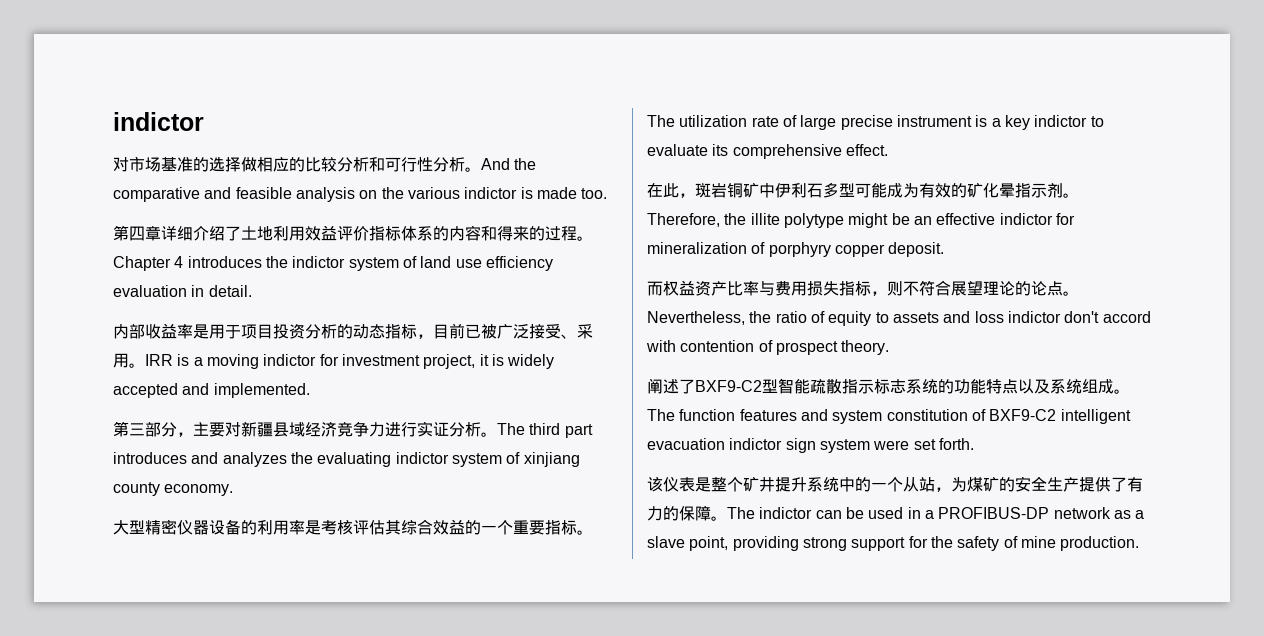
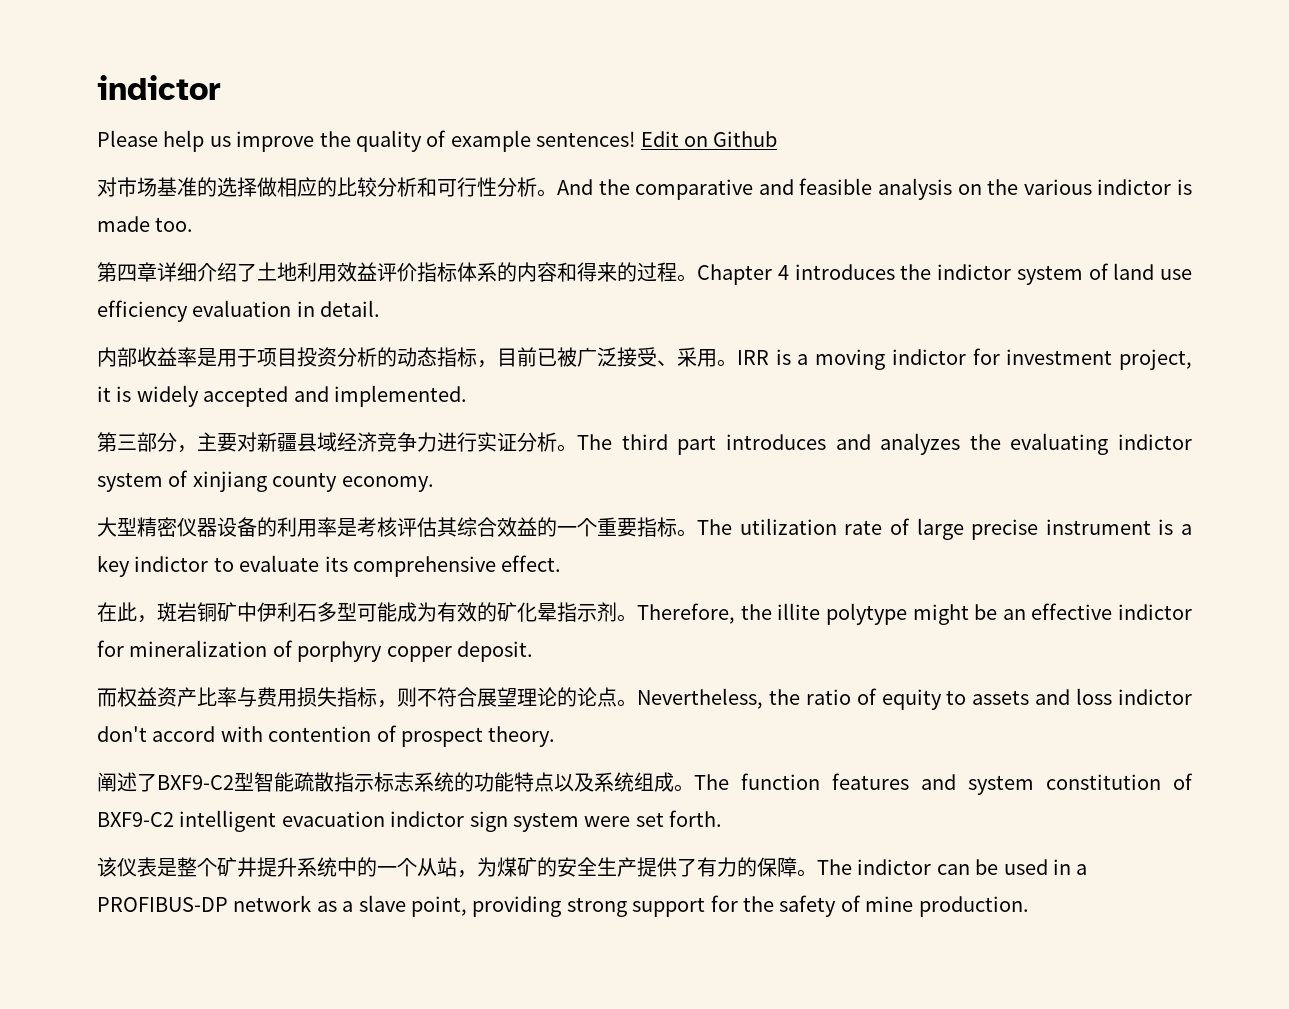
[113,112,204,131] indictor -> [97,75,221,100] [97,130,778,152] indictor // Please help us improve the quality of example sentences! Edit on Github

